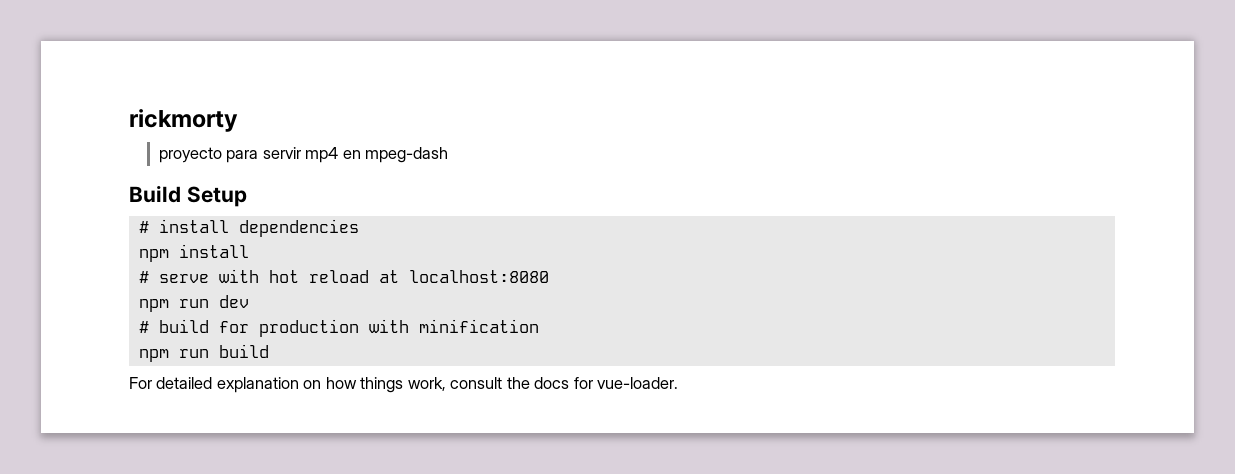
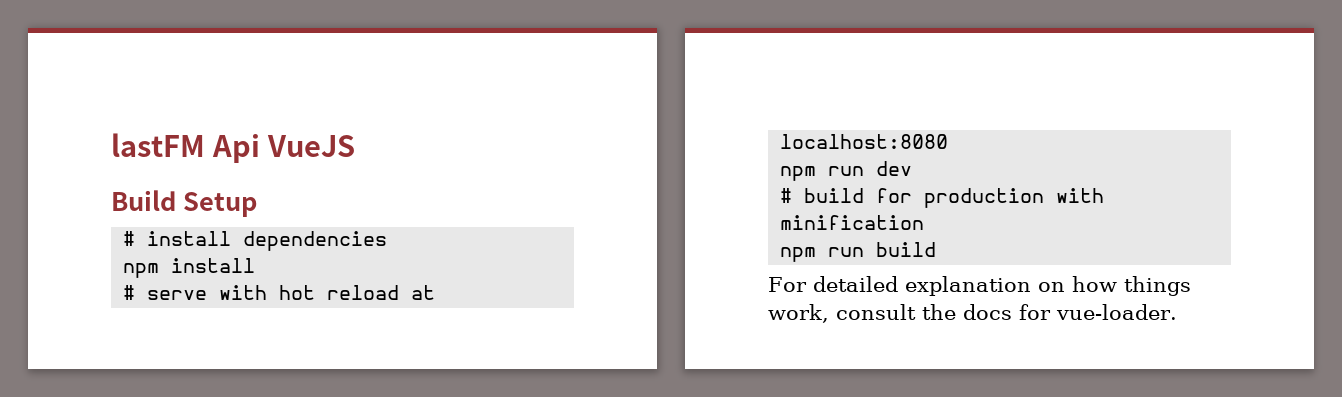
[129,109,238,132] [158,147,449,163] rickmorty // proyecto para servir mp4 en mpeg-dash -> [111,133,355,163] lastFM Api VueJS

